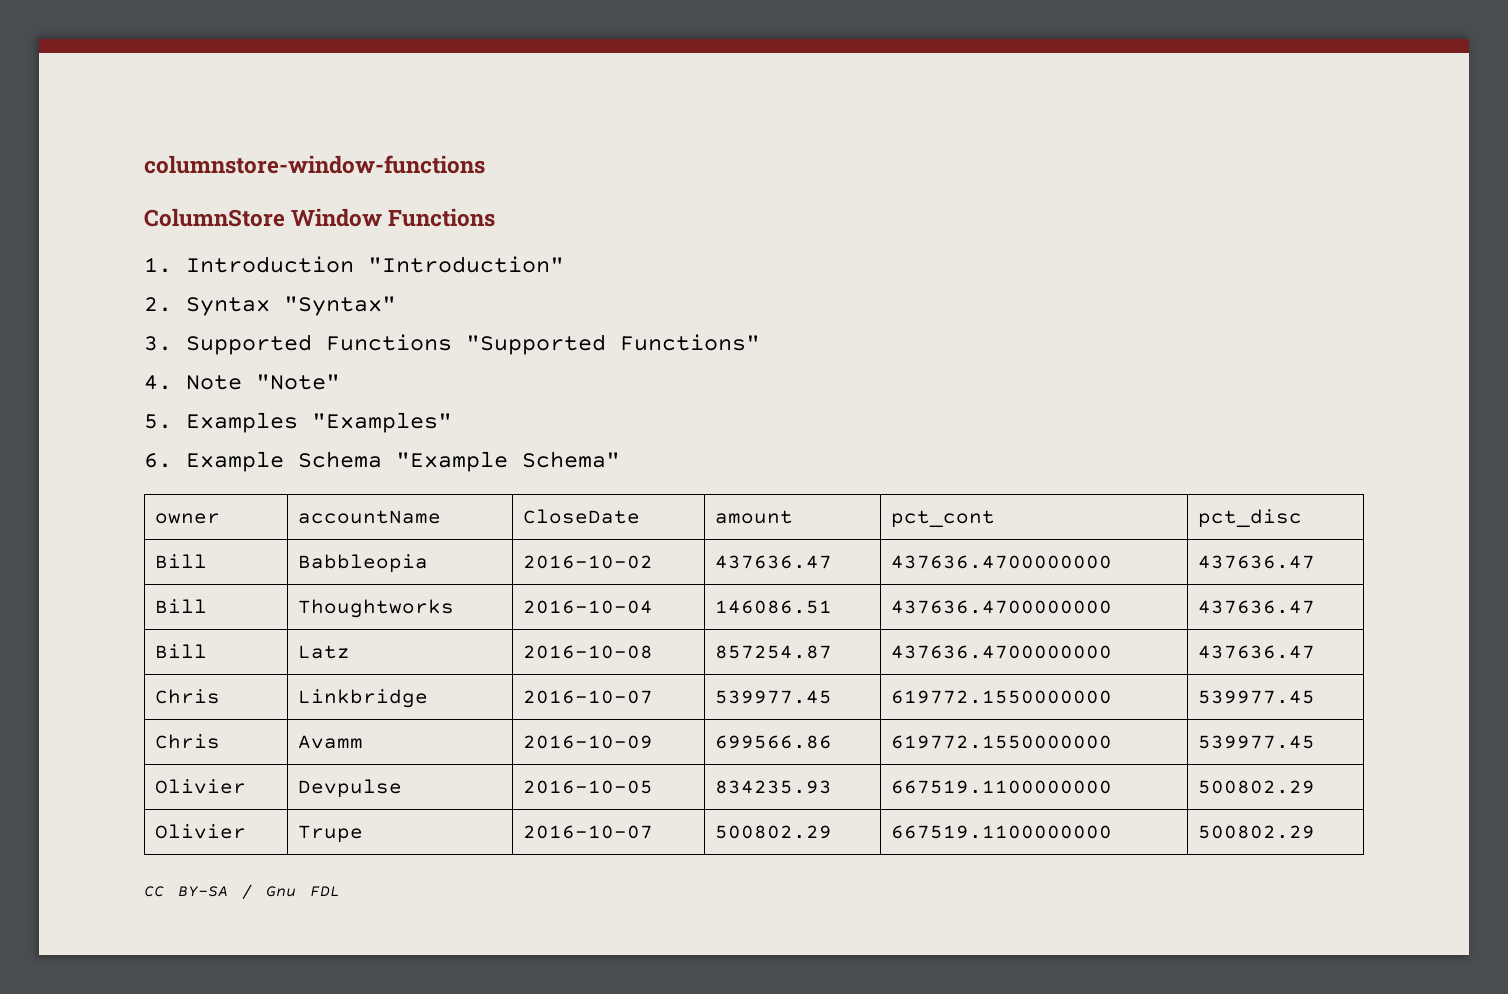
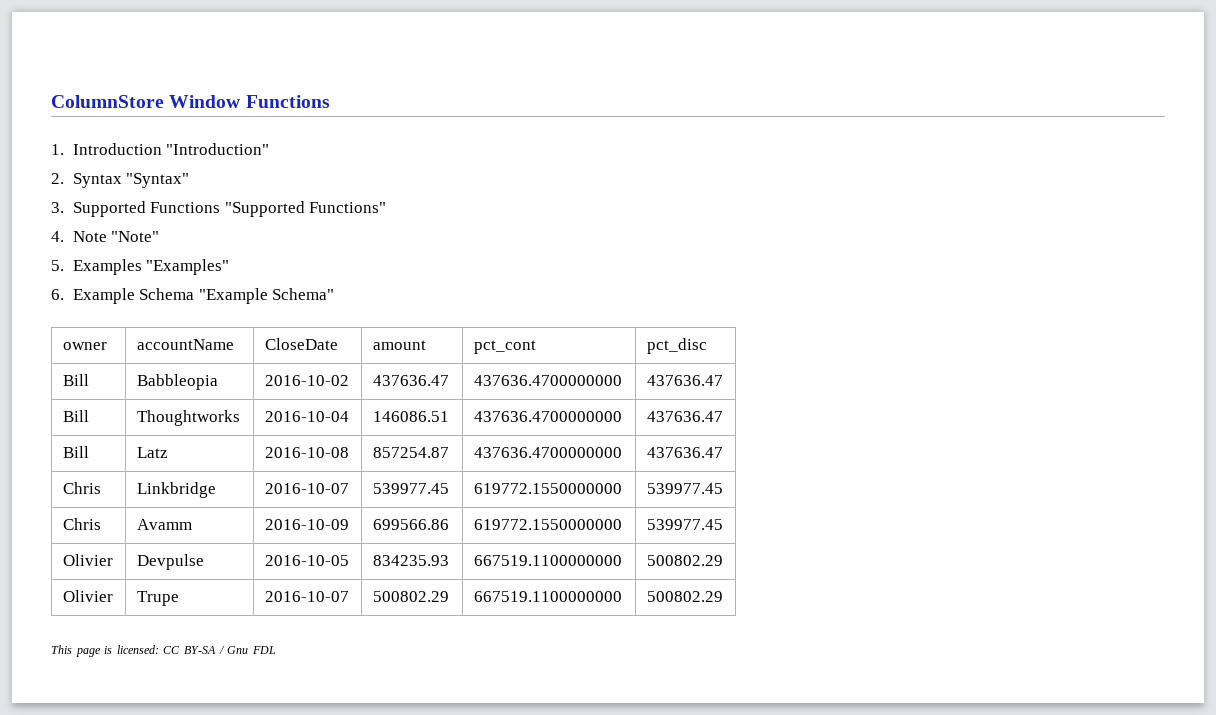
[144,155,485,174] columnstore-window-functions // -> (51, 101) none
(1316, 832) none -> [51,645,159,657] This page is licensed:

